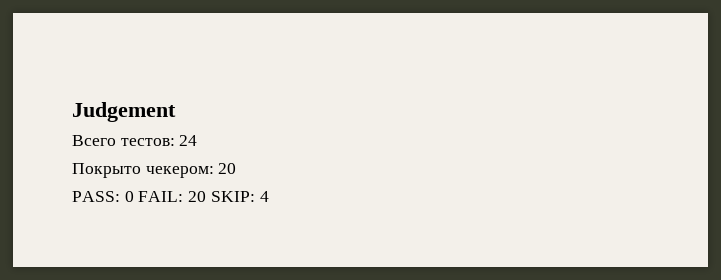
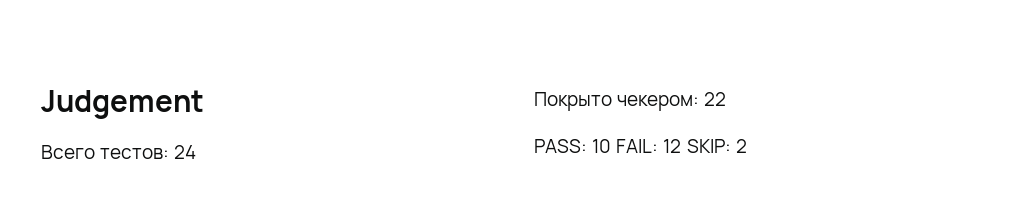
[218,163,237,174] 20 -> [704,92,727,106] 22
[124,191,269,202] 0 FAIL: 20 SKIP: 4 -> [592,139,747,153] 10 FAIL: 12 SKIP: 2

